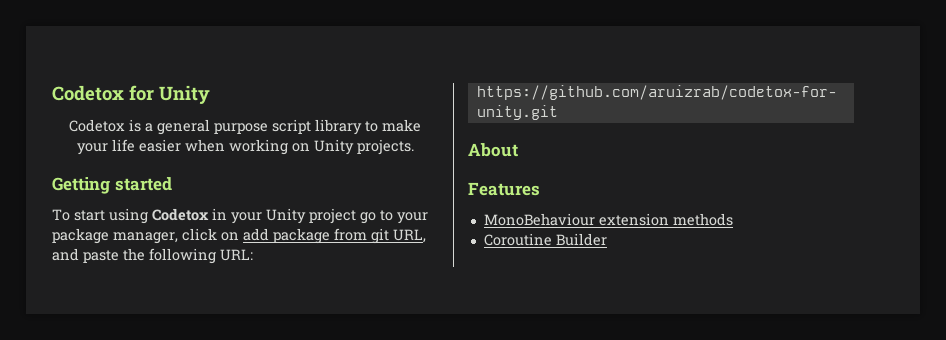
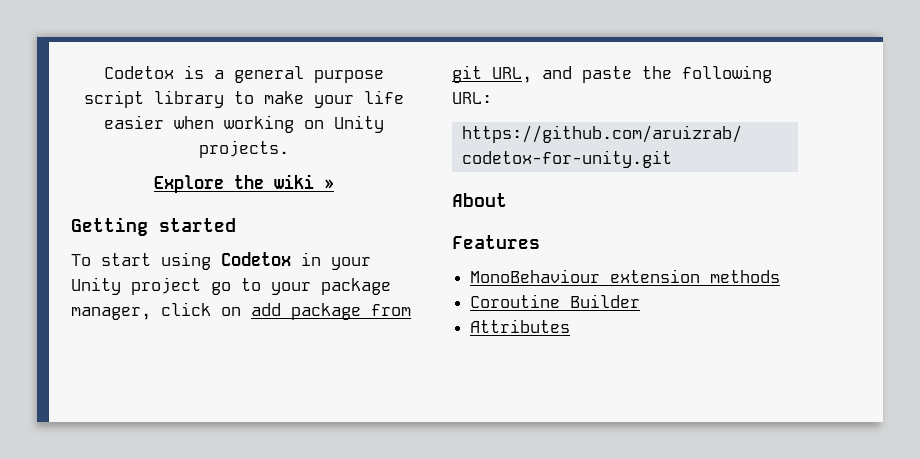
[52,85,210,104] [69,119,125,132] Codetox for Unity // Codetox -> [104,66,174,79] Codetox
(414, 147) none -> [154,174,334,193] // Explore the wiki »
(607, 239) none -> [470,319,571,333] // Attributes

